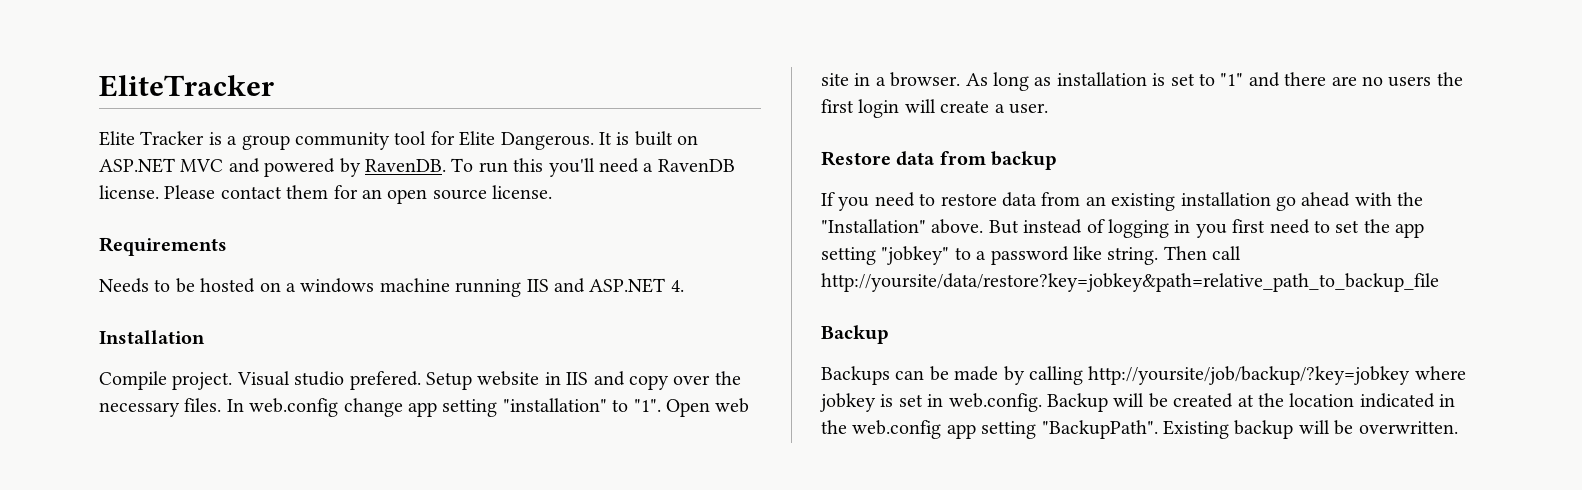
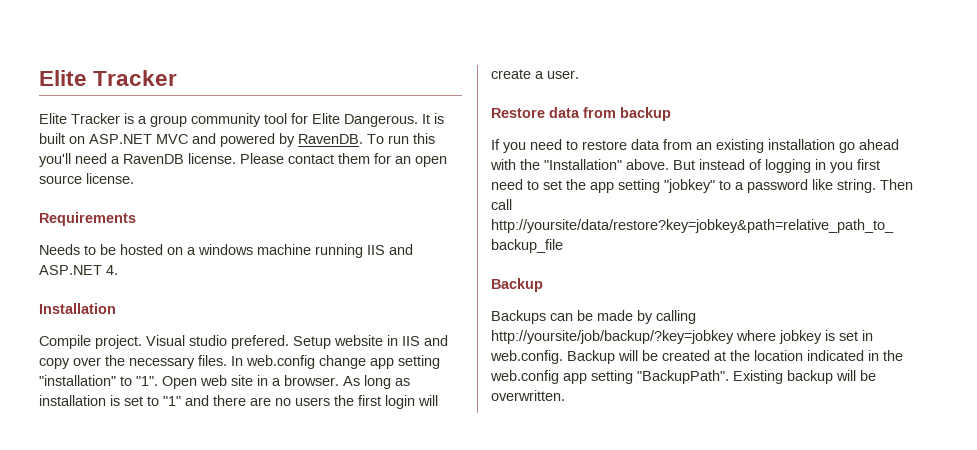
[99,75,274,97] EliteTracker -> [39,70,178,86] Elite Tracker

